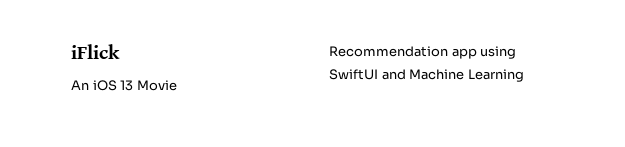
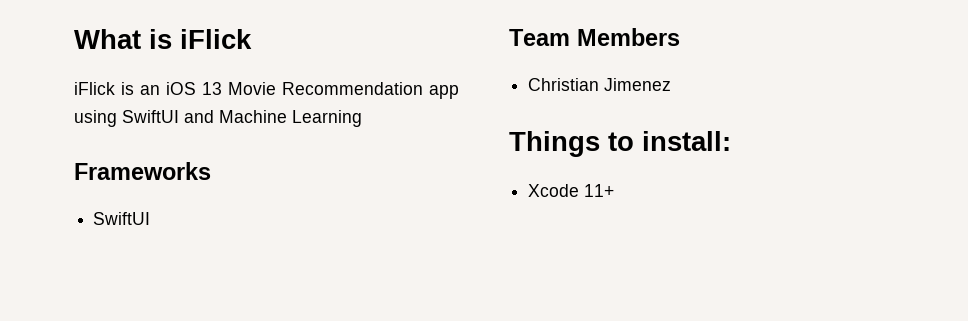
(71, 51) none -> [74,29,172,49] What is
[71,80,89,90] An -> [74,82,160,95] iFlick is an
(524, 75) none -> [74,162,211,180] [93,212,151,225] [509,28,680,46] [528,78,672,91] [509,131,731,157] [528,184,615,197] // Frameworks // SwiftUI // Team Members // Christian Jimenez // Things to install: // Xcode 11+

